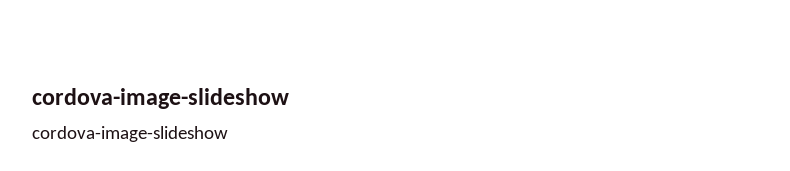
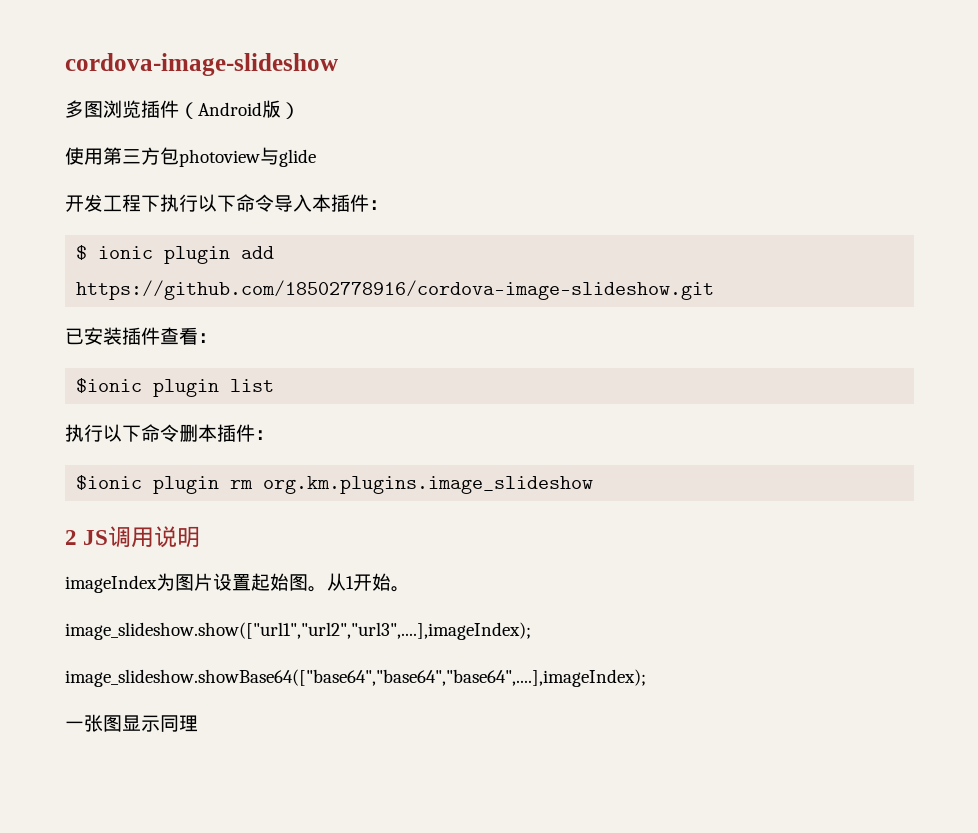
[32,126,228,142] cordova-image-slideshow -> [65,100,300,119] [65,147,316,167] [65,194,388,212] [76,245,275,264] [76,280,715,300] [65,327,217,345] [76,378,275,397] [65,424,274,442] [76,475,594,494] [65,526,201,548] [65,573,410,593] [65,622,531,640] [65,669,646,687] [65,714,198,732] 多图浏览插件（Android版） // 使用第三方包photoview与glide // 开发工程下执行以下命令导入本插件： // $ ionic plugin add https://github.com/18502778916/cordova-image-slideshow.git // 已安装插件查看： // $ionic plugin list // 执行以下命令删本插件： // $ionic plugin rm org.km.plugins.image_slideshow // 2 JS调用说明 // imageIndex为图片设置起始图。从1开始。 // image_slideshow.show(["url1","url2","url3",....],imageIndex); // image_slideshow.showBase64(["base64","base64","base64",....],imageIndex); // 一张图显示同理

